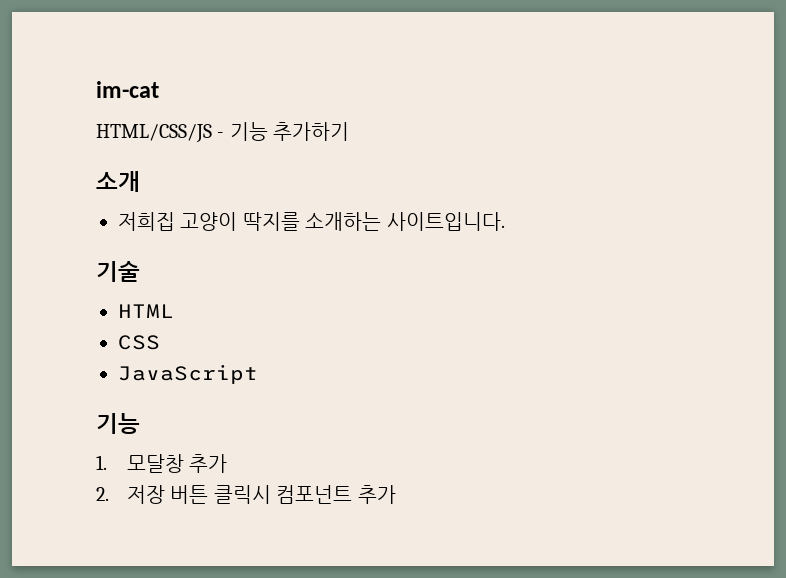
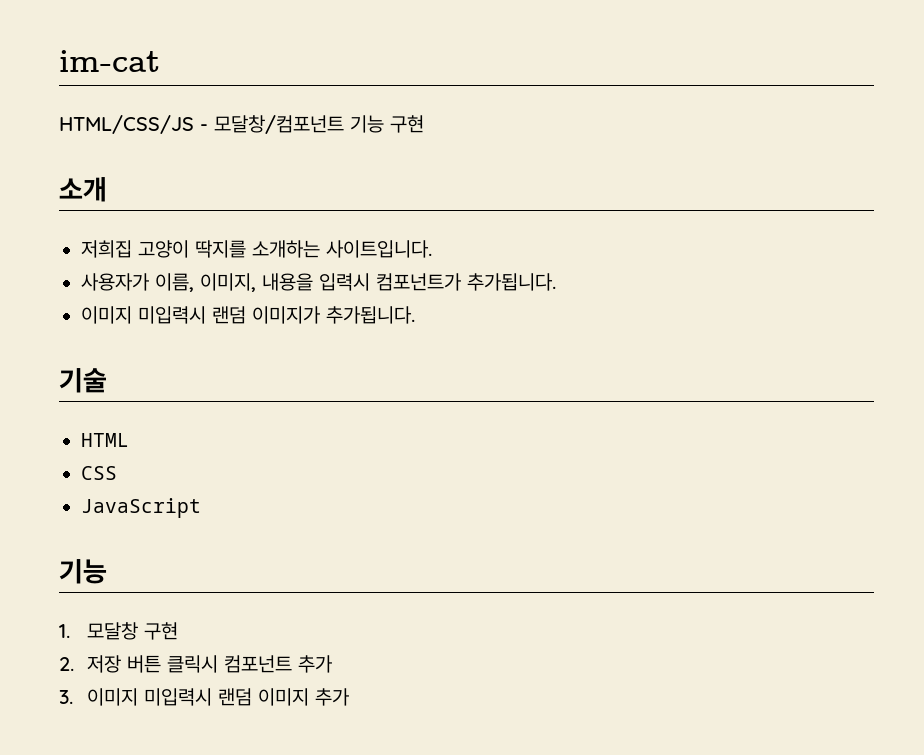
[229,122,350,141] 기능 추가하기 -> [214,115,424,134] 모달창/컴포넌트 기능 구현
(505, 221) none -> [81,273,556,292] [81,306,415,324] // 사용자가 이름, 이미지, 내용을 입력시 컴포넌트가 추가됩니다. // 이미지 미입력시 랜덤 이미지가 추가됩니다.
[189,454,228,473] 추가 -> [143,622,178,640] 구현
(396, 494) none -> [59,688,349,706] // 3. 이미지 미입력시 랜덤 이미지 추가

